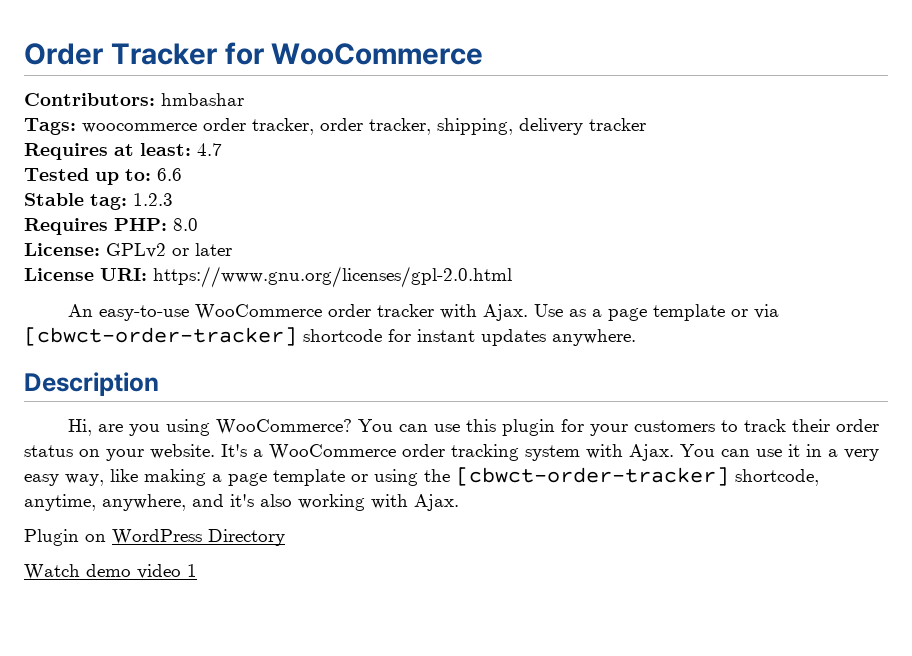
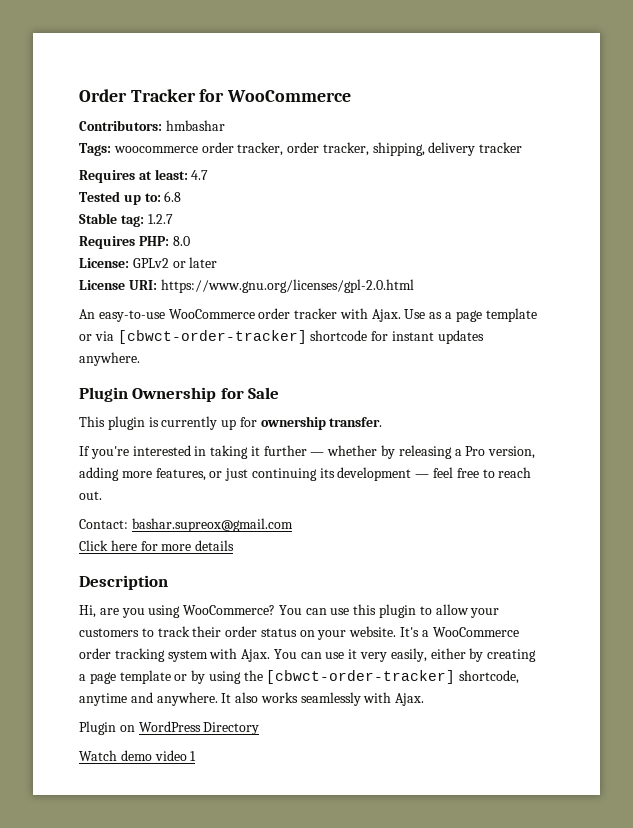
[157,168,182,181] 6.6 -> [164,191,182,202] 6.8
[133,193,173,206] 1.2.3 -> [147,214,173,224] 1.2.7
(636, 337) none -> [79,387,280,402] [79,416,383,430] [79,445,536,459] [79,467,532,481] [79,491,102,500] [79,518,293,532] [79,540,235,551] // Plugin Ownership for Sale // This plugin is currently up for ownership transfer. // If you're interested in taking it further — whether by releasing a Pro version, adding more features, or just continuing its development — feel free to reach out. // Contact: bashar.supreox@gmail.com // Click here for more details
[561,419,585,432] for -> [419,604,469,615] to allow
[806,444,879,461] [24,469,368,486] in a very easy way, like making a page template or -> [360,648,537,662] [79,670,206,684] very easily, either by creating a page template or by
[24,494,365,511] anytime, anywhere, and it's also working -> [79,692,361,706] anytime and anywhere. It also works seamlessly

